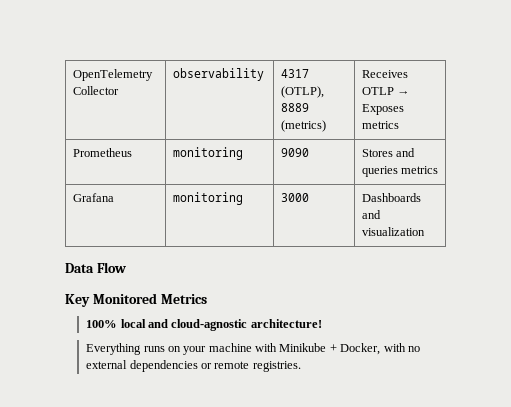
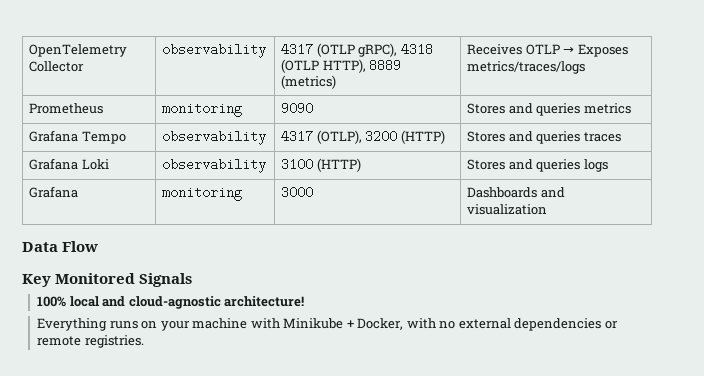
[280,86,324,98] (OTLP), -> [316,43,433,57] [281,59,366,73] (OTLP gRPC), 4318 (OTLP HTTP),
[361,121,399,129] metrics -> [467,61,586,74] metrics/traces/logs
(439, 170) none -> [29,130,126,144] [162,130,267,145] [281,130,445,144] [467,131,621,144] [29,158,109,170] [162,158,267,173] [281,158,361,172] [467,159,608,172] // Grafana Tempo | observability | 4317 (OTLP), 3200 (HTTP) | Stores and queries traces // Grafana Loki | observability | 3100 (HTTP) | Stores and queries logs
[160,294,207,304] Metrics -> [139,273,193,287] Signals

